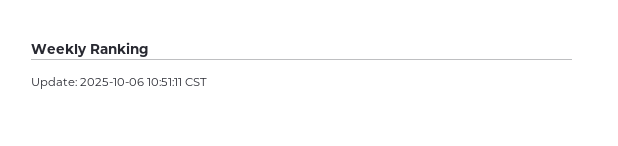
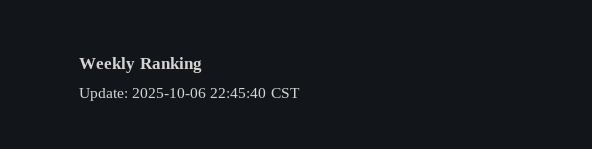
[147,78,183,86] 10:51:11 -> [210,88,267,98] 22:45:40

